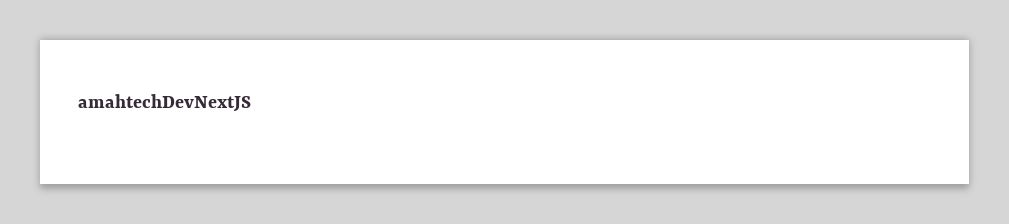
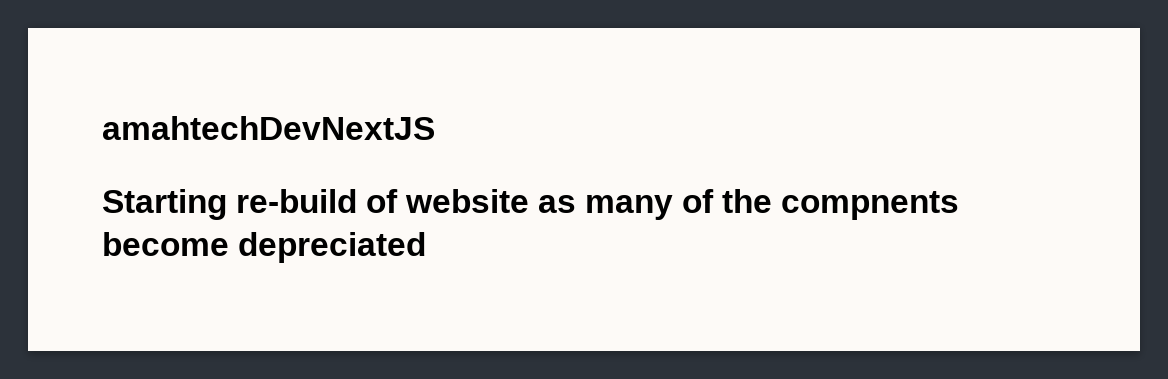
(251, 103) none -> [102,189,960,220] [102,232,427,263] // Starting re-build of website as many of the compnents become depreciated

